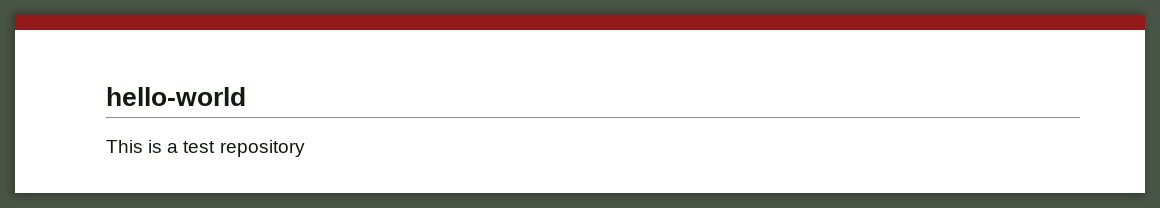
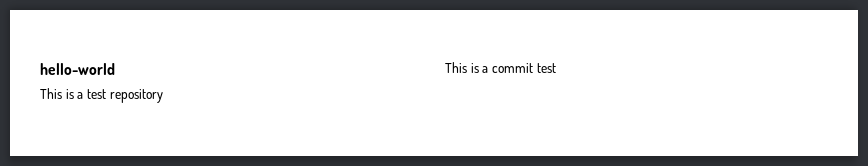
(305, 148) none -> [445,62,556,73] // This is a commit test

